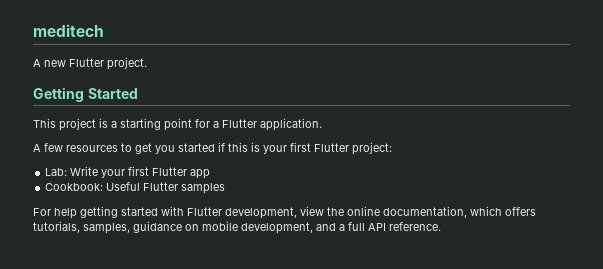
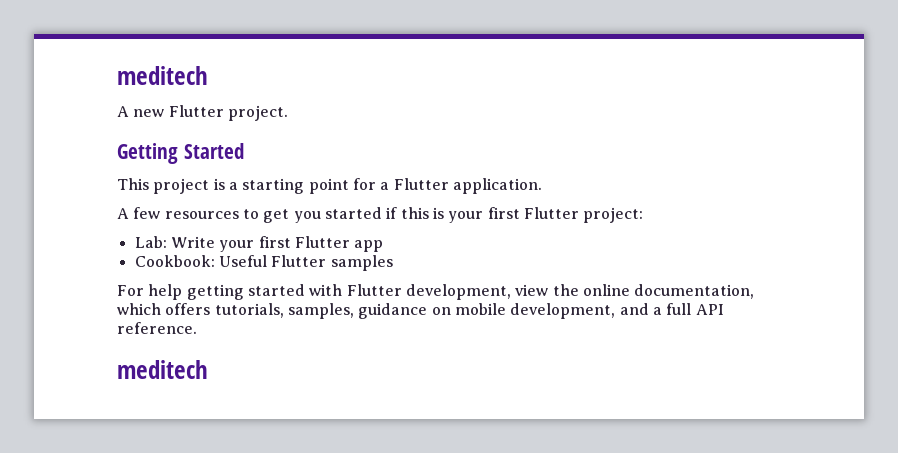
(441, 226) none -> [117,360,208,379] // meditech

